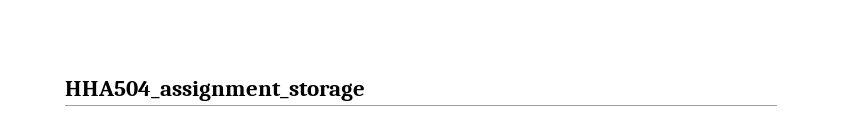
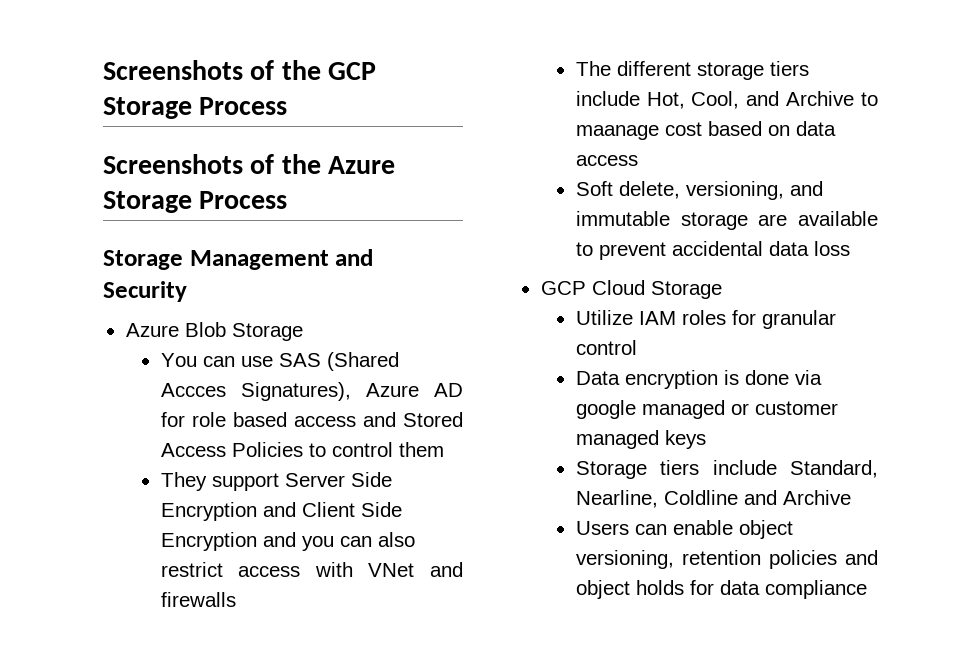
[65,81,365,101] HHA504_assignment_storage -> [103,60,377,80] [103,97,288,119] [103,154,396,174] [103,191,288,213] [103,249,374,270] [103,281,187,302] [125,322,303,341] [160,352,399,371] [160,382,463,401] [160,412,463,427] [160,442,444,457] [160,472,392,491] [160,502,402,521] [160,532,415,551] [160,562,463,577] [160,592,236,607] [575,61,809,80] [575,91,878,109] [575,121,836,140] [575,155,638,166] [575,181,823,200] [575,211,878,230] [575,241,850,260] [540,280,722,299] [575,310,836,329] [575,340,637,355] [575,370,822,389] [575,400,838,419] [575,430,706,449] [575,460,878,479] [575,490,851,508] [575,520,793,539] [575,550,878,569] [575,580,867,599] Screenshots of the GCP Storage Process // Screenshots of the Azure Storage Process // Storage Management and Security // Azure Blob Storage // You can use SAS (Shared Accces Signatures), Azure AD for role based access and Stored Access Policies to control them // They support Server Side Encryption and Client Side Encryption and you can also restrict access with VNet and firewalls // The different storage tiers include Hot, Cool, and Archive to maanage cost based on data access // Soft delete, versioning, and immutable storage are available to prevent accidental data loss // GCP Cloud Storage // Utilize IAM roles for granular control // Data encryption is done via google managed or customer managed keys // Storage tiers include Standard, Nearline, Coldline and Archive // Users can enable object versioning, retention policies and object holds for data compliance

